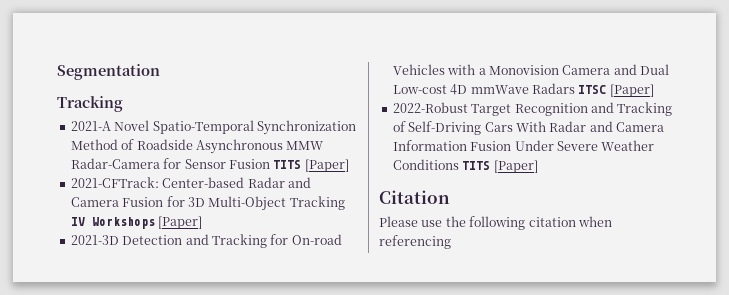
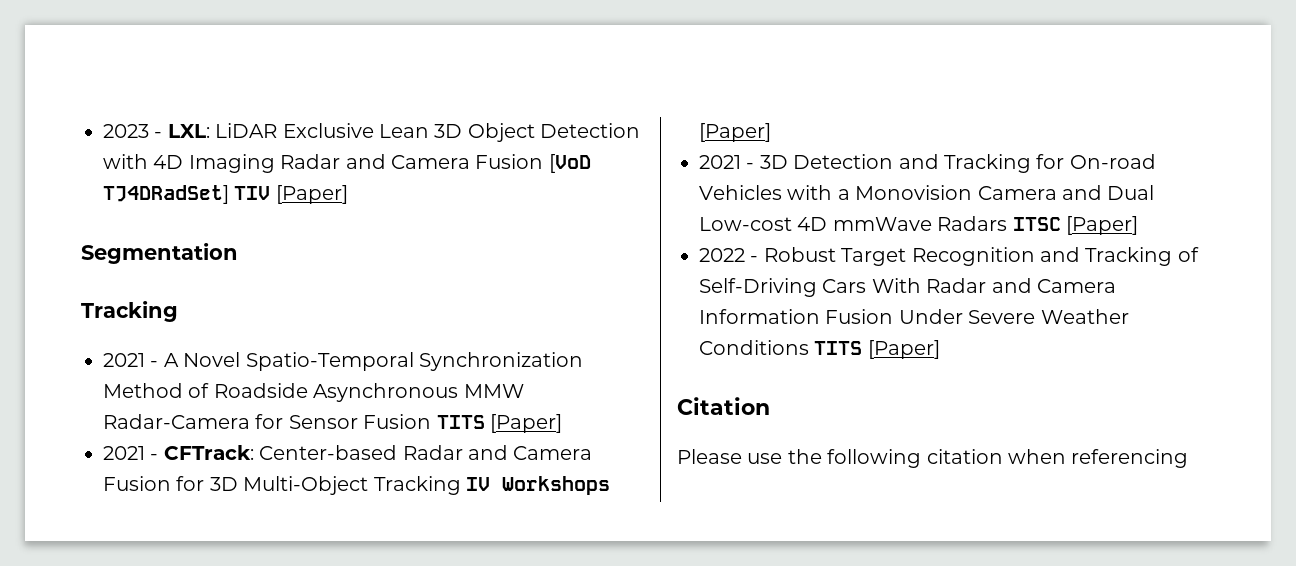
(57, 72) none -> [103,123,641,142] [103,154,591,173] [103,185,348,204] 2023 - LXL: LiDAR Exclusive Lean 3D Object Detection with 4D Imaging Radar and Camera Fusion [VoD TJ4DRadSet] TIV [Paper] //
[70,121,111,131] 2021-A -> [103,353,179,367] 2021 - A
[70,177,159,188] 2021-CFTrack: -> [103,445,254,460] 2021 - CFTrack:
[70,235,119,245] 2021-3D -> [699,155,788,169] 2021 - 3D
[392,102,468,113] 2022-Robust -> [699,247,836,262] 2022 - Robust

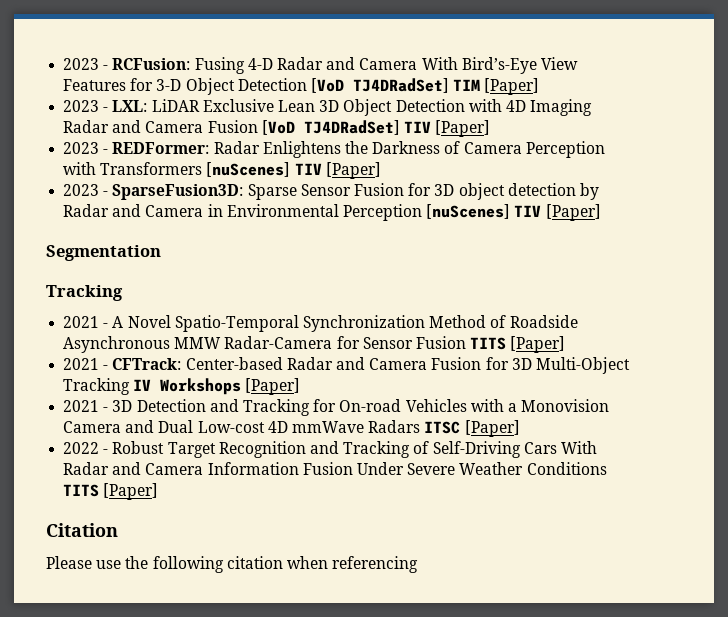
[103,124,163,138] 2023 - -> [63,57,578,74] [63,78,540,95] [63,100,109,112] 2023 - RCFusion: Fusing 4-D Radar and Camera With Bird’s-Eye View Features for 3-D Object Detection [VoD TJ4DRadSet] TIM [Paper] // 2023 -
(348, 194) none -> [63,141,605,158] [63,162,381,179] [63,183,599,200] [63,204,601,221] // 2023 - REDFormer: Radar Enlightens the Darkness of Camera Perception with Transformers [nuScenes] TIV [Paper] // 2023 - SparseFusion3D: Sparse Sensor Fusion for 3D object detection by Radar and Camera in Environmental Perception [nuScenes] TIV [Paper]

